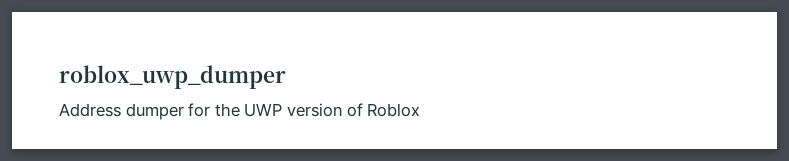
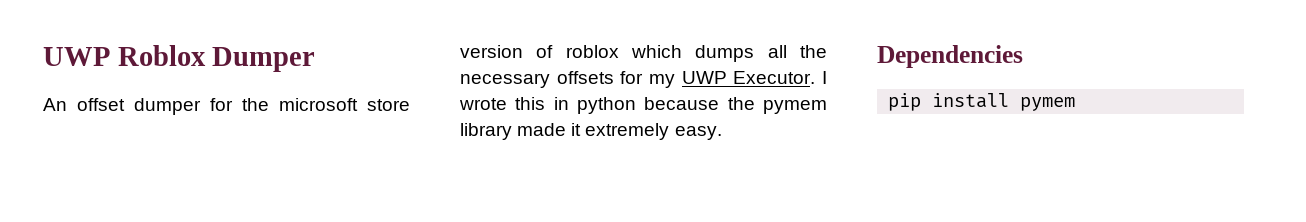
[59,65,286,89] [59,103,421,120] roblox_uwp_dumper // Address dumper for the UWP version of Roblox -> [43,45,316,72] [43,98,410,115] [460,45,827,62] [460,71,827,88] [459,97,827,114] [460,123,722,140] [877,45,1023,68] [888,93,1076,111] UWP Roblox Dumper // An offset dumper for the microsoft store version of roblox which dumps all the necessary offsets for my UWP Executor. I wrote this in python because the pymem library made it extremely easy. // Dependencies // pip install pymem

